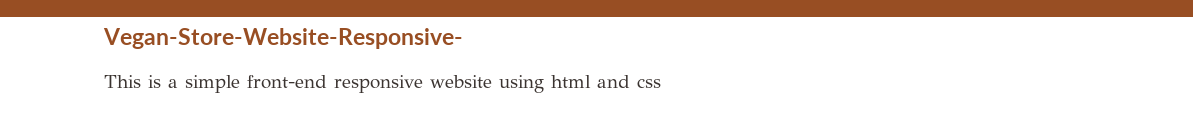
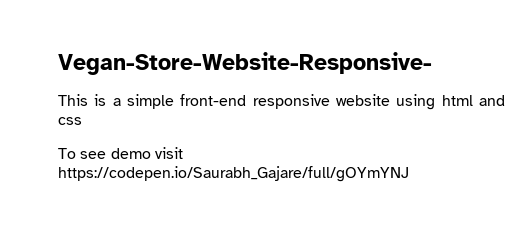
(661, 83) none -> [58,147,183,159] [58,166,409,182] // To see demo visit https://codepen.io/Saurabh_Gajare/full/gOYmYNJ

